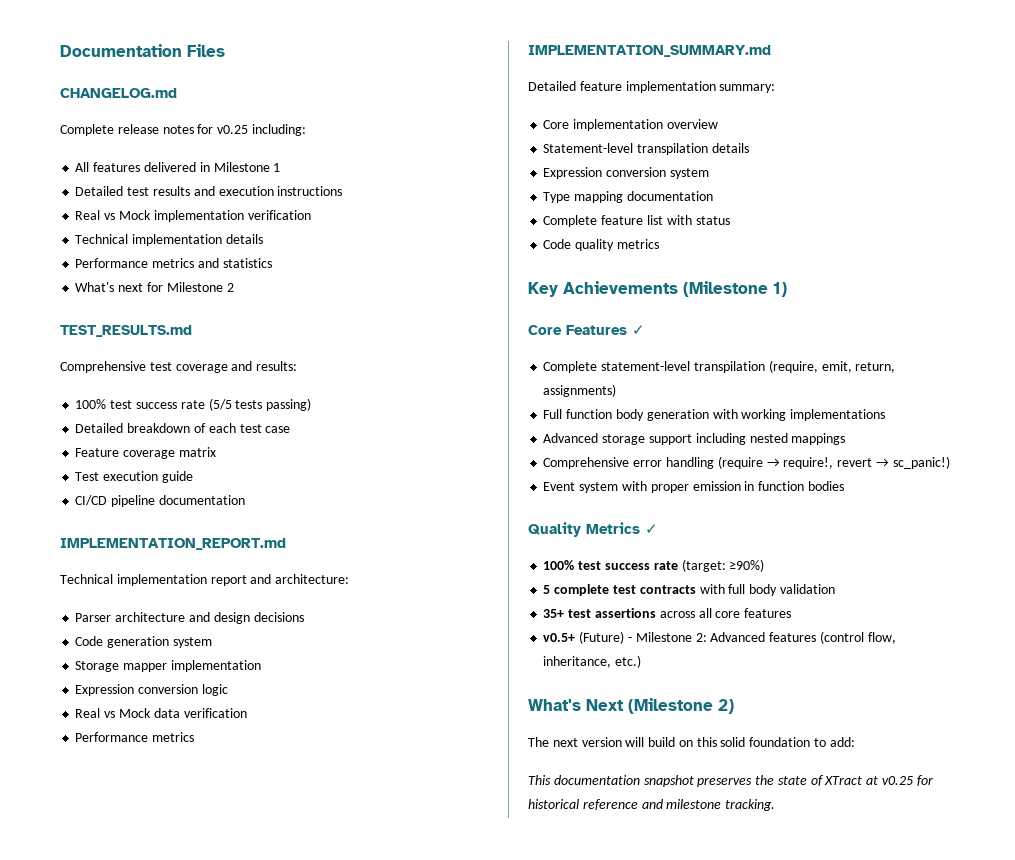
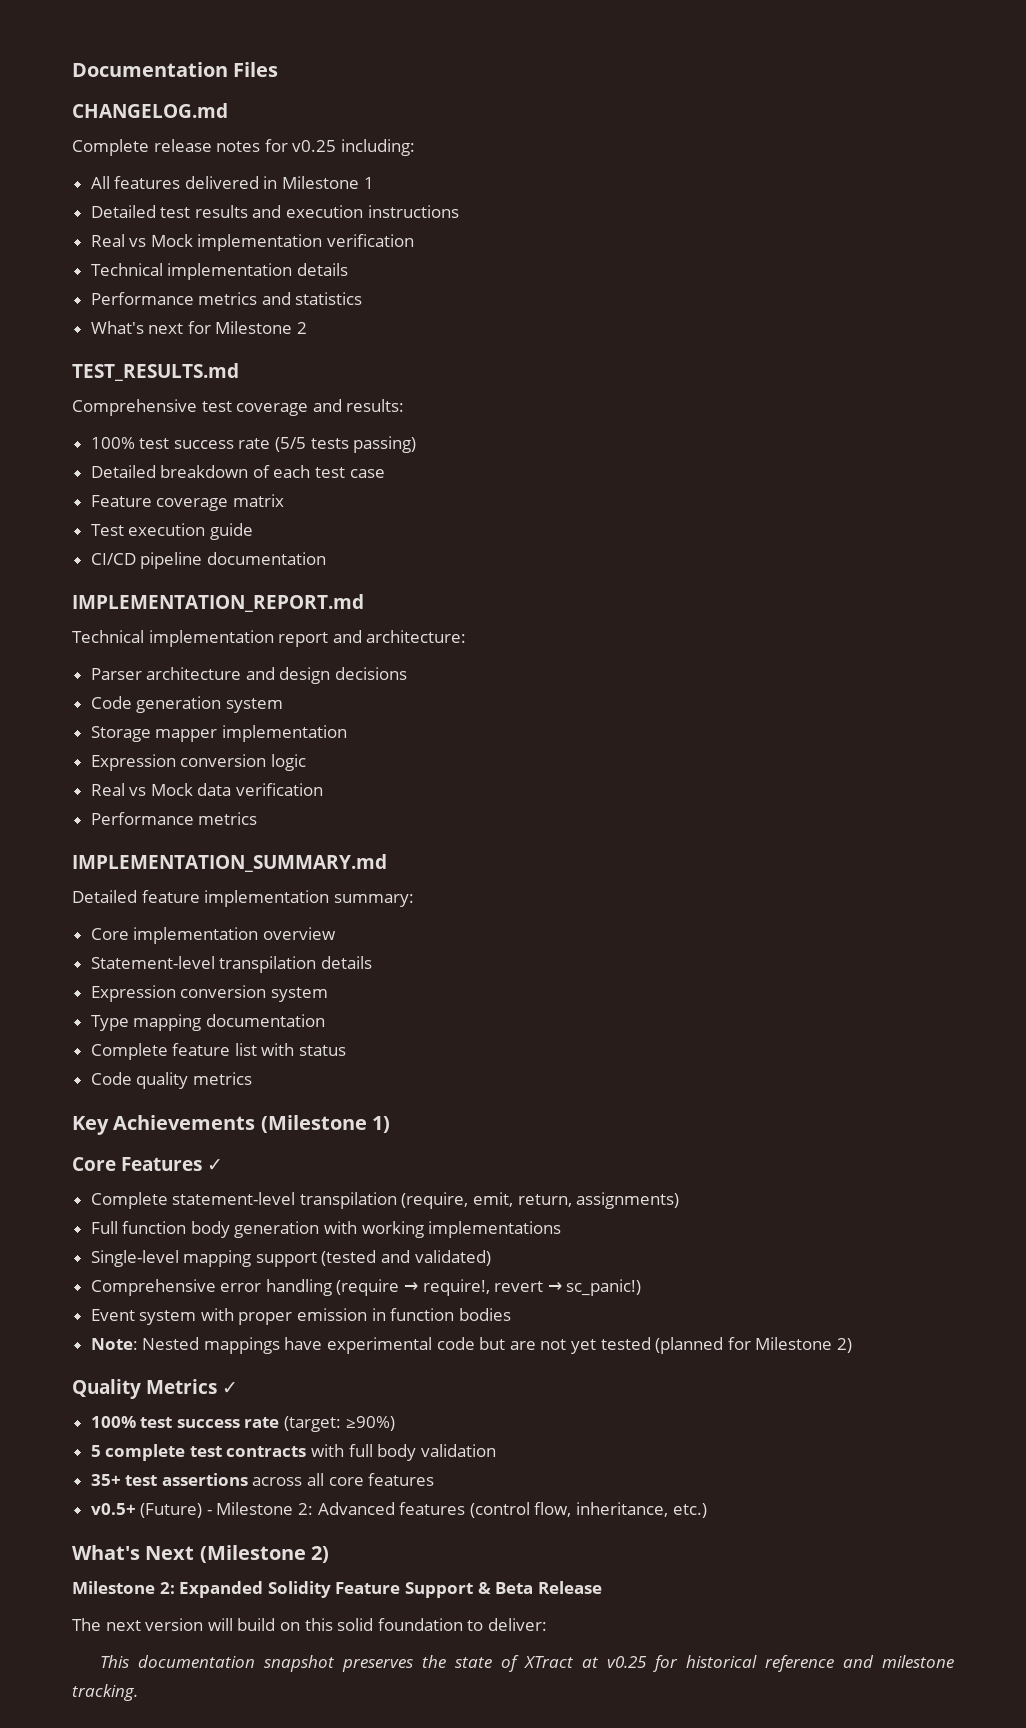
[543,433,846,445] Advanced storage support including nested mappings -> [90,1250,491,1267] Single-level mapping support (tested and validated)
(844, 486) none -> [90,1337,852,1354] // Note: Nested mappings have experimental code but are not yet tested (planned for Milestone 2)
(734, 706) none -> [72,1581,602,1598] // Milestone 2: Expanded Solidity Feature Support & Beta Release
[829,737,855,747] add: -> [487,1618,547,1631] deliver:

